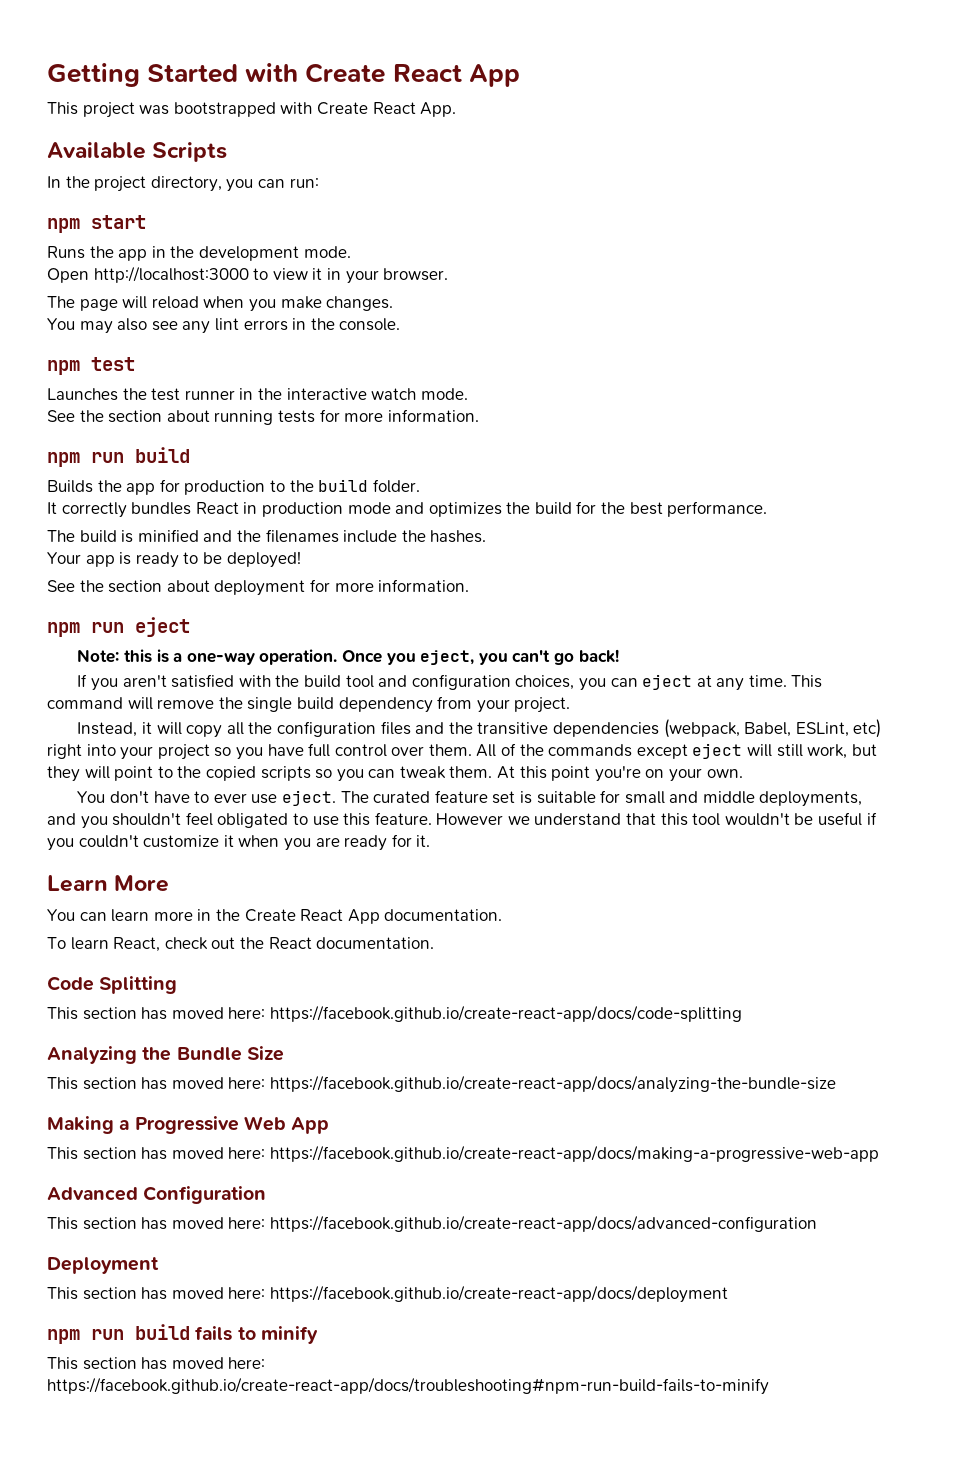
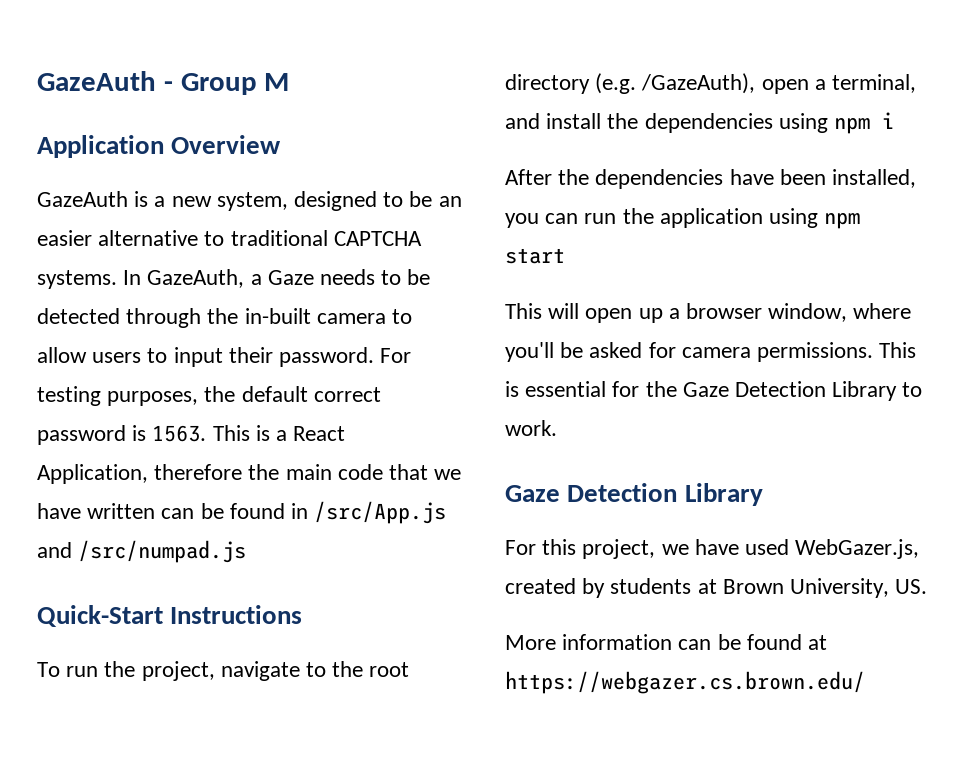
[47,63,520,87] [47,102,457,118] [47,142,228,162] [47,176,319,192] [47,215,146,233] [47,246,351,261] [47,266,449,284] [47,296,394,312] [47,318,401,334] [47,357,135,375] [47,388,468,401] [47,409,479,425] [47,447,190,467] [47,479,420,495] [47,501,768,518] [47,529,487,543] [47,551,301,568] [47,579,470,596] [47,617,190,637] [77,649,619,665] [77,674,823,691] [47,696,571,713] [77,719,882,738] [47,743,877,760] [47,766,743,782] [77,790,863,807] [47,812,877,829] [47,834,431,851] [47,875,170,892] [47,909,503,924] [47,937,435,952] [47,976,178,994] [47,1005,742,1022] [47,1046,284,1064] [47,1075,836,1093] [47,1116,330,1134] [47,1145,879,1162] [47,1186,267,1204] [47,1215,817,1232] [47,1257,159,1274] [47,1285,728,1303] [47,1324,318,1344] [47,1357,266,1370] [47,1377,769,1395] Getting Started with Create React App // This project was bootstrapped with Create React App. // Available Scripts // In the project directory, you can run: // npm start // Runs the app in the development mode. // Open http://localhost:3000 to view it in your browser. // The page will reload when you make changes. // You may also see any lint errors in the console. // npm test // Launches the test runner in the interactive watch mode. // See the section about running tests for more information. // npm run build // Builds the app for production to the build folder. // It correctly bundles React in production mode and optimizes the build for the best performance. // The build is minified and the filenames include the hashes. // Your app is ready to be deployed! // See the section about deployment for more information. // npm run eject // Note: this is a one-way operation. Once you eject, you can't go back! // If you aren't satisfied with the build tool and configuration choices, you can eject at any time. This command will remove the single build dependency from your project. // Instead, it will copy all the configuration files and the transitive dependencies (webpack, Babel, ESLint, etc) right into your project so you have full control over them. All of the commands except eject will still work, but they will point to the copied scripts so you can tweak them. At this point you're on your own. // You don't have to ever use eject. The curated feature set is suitable for small and middle deployments, and you shouldn't feel obligated to use this feature. However we understand that this tool wouldn't be useful if you couldn't customize it when you are ready for it. // Learn More // You can learn more in the Create React App documentation. // To learn React, check out the React documentation. // Code Splitting // This section has moved here: https://facebook.github.io/create-react-app/docs/code-splitting // Analyzing the Bundle Size // This section has moved here: https://facebook.github.io/create-react-app/docs/analyzing-the-bundle-size // Making a Progressive Web App // This section has moved here: https://facebook.github.io/create-react-app/docs/making-a-progressive-web-app // Advanced Configuration // This section has moved here: https://facebook.github.io/create-react-app/docs/advanced-configuration // Deployment // This section has moved here: https://facebook.github.io/create-react-app/docs/deployment // npm run build fails to minify // This section has moved here: https://facebook.github.io/create-react-app/docs/troubleshooting#npm-run-build-fails-to-minify -> [37,71,290,95] [37,135,282,158] [37,191,462,211] [37,230,422,246] [37,269,431,289] [37,308,413,328] [37,347,412,367] [37,386,381,406] [37,425,346,445] [37,464,462,484] [37,501,447,524] [37,540,247,563] [37,605,303,627] [37,661,410,681] [505,73,917,94] [505,112,895,134] [505,169,917,189] [505,208,861,229] [505,248,565,264] [505,303,912,323] [505,342,917,362] [505,381,923,401] [505,420,557,436] [505,483,763,506] [505,539,920,559] [505,578,928,598] [505,634,828,650] [505,671,865,694] GazeAuth - Group M // Application Overview // GazeAuth is a new system, designed to be an easier alternative to traditional CAPTCHA systems. In GazeAuth, a Gaze needs to be detected through the in-built camera to allow users to input their password. For testing purposes, the default correct password is 1563. This is a React Application, therefore the main code that we have written can be found in /src/App.js and /src/numpad.js // Quick-Start Instructions // To run the project, navigate to the root directory (e.g. /GazeAuth), open a terminal, and install the dependencies using npm i // After the dependencies have been installed, you can run the application using npm start // This will open up a browser window, where you'll be asked for camera permissions. This is essential for the Gaze Detection Library to work. // Gaze Detection Library // For this project, we have used WebGazer.js, created by students at Brown University, US. // More information can be found at https://webgazer.cs.brown.edu/

